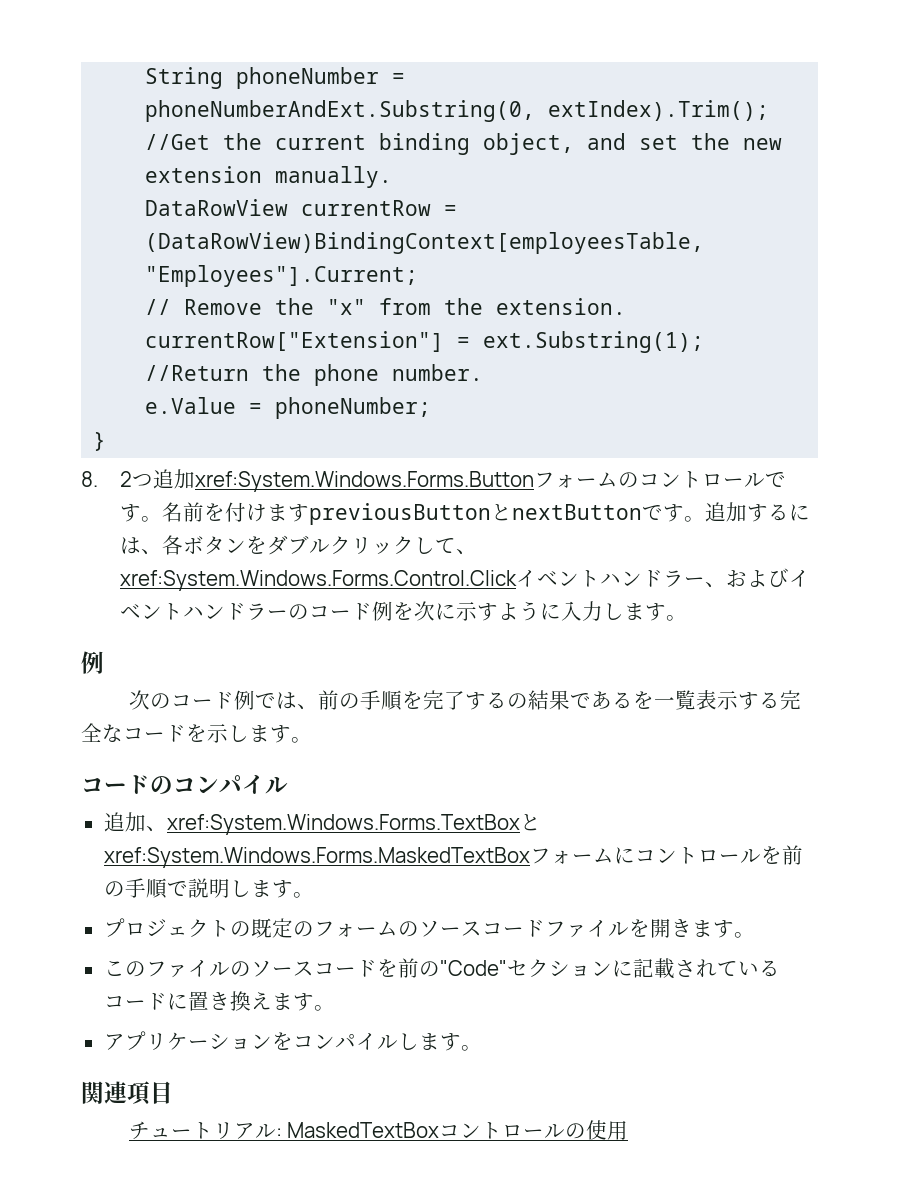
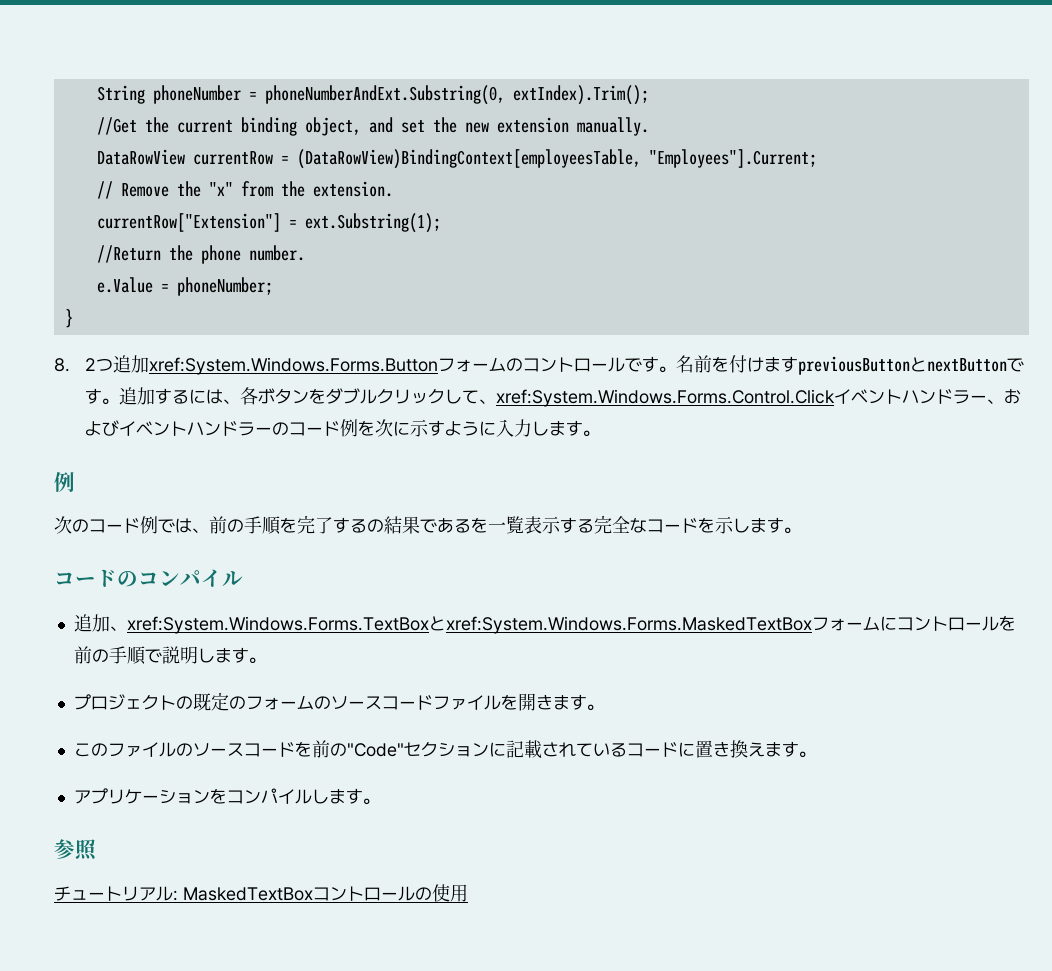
[81,1081,173,1105] 関連項目 -> [54,839,97,861] 参照

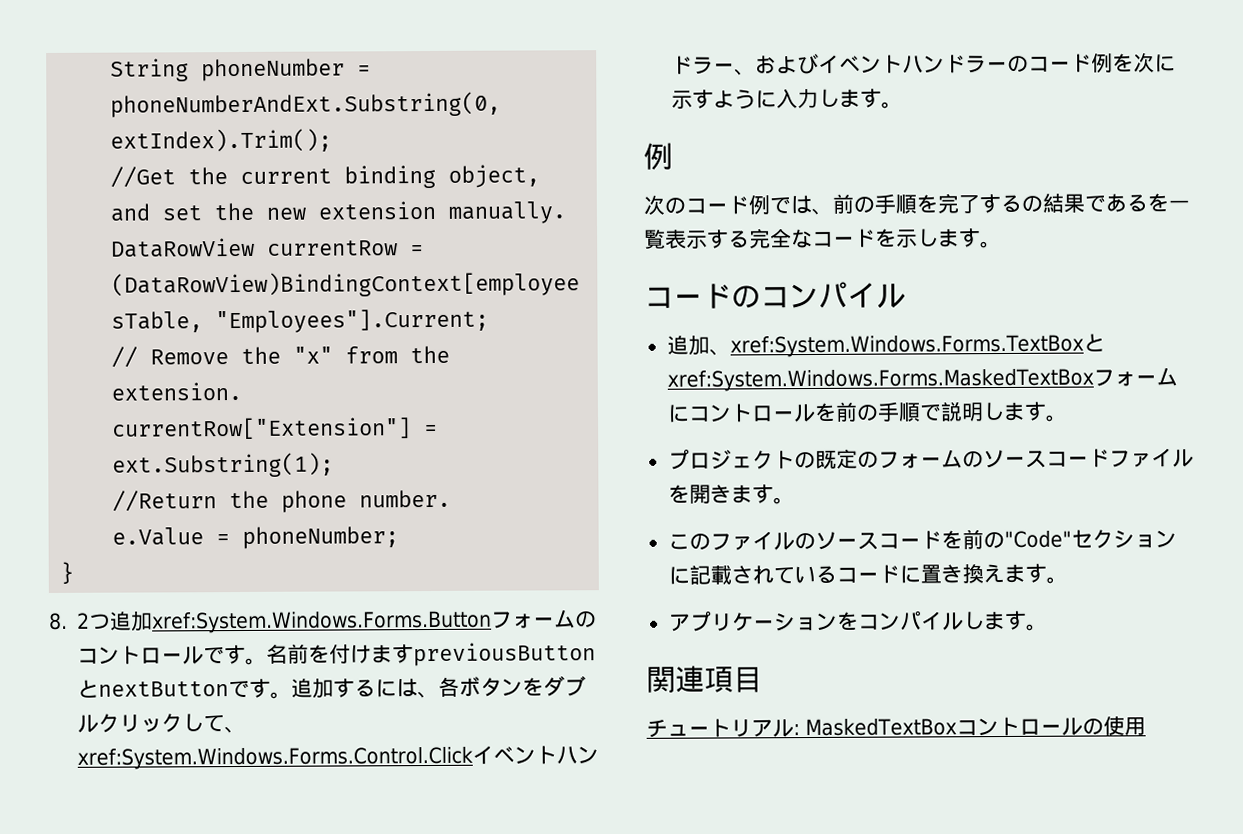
[54,839,97,861] 参照 -> [646,665,763,693] 関連項目

